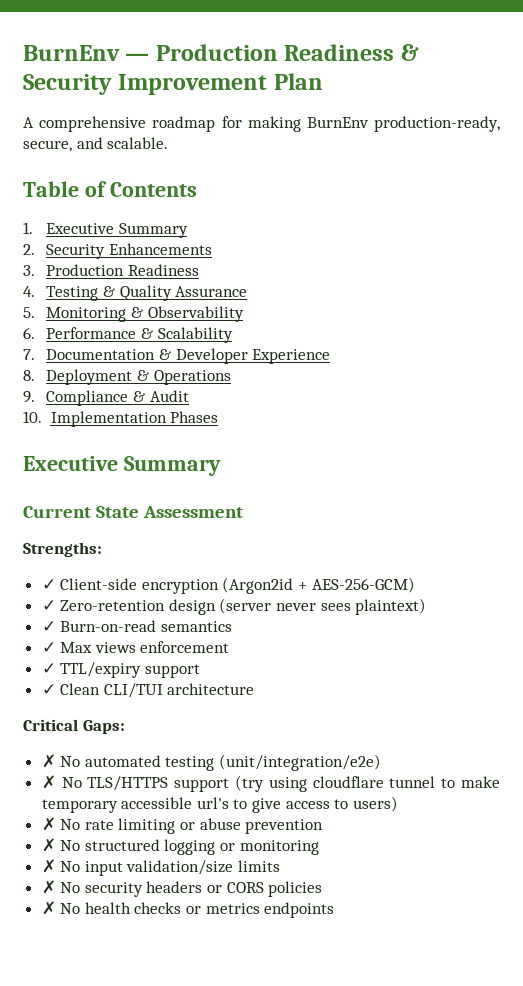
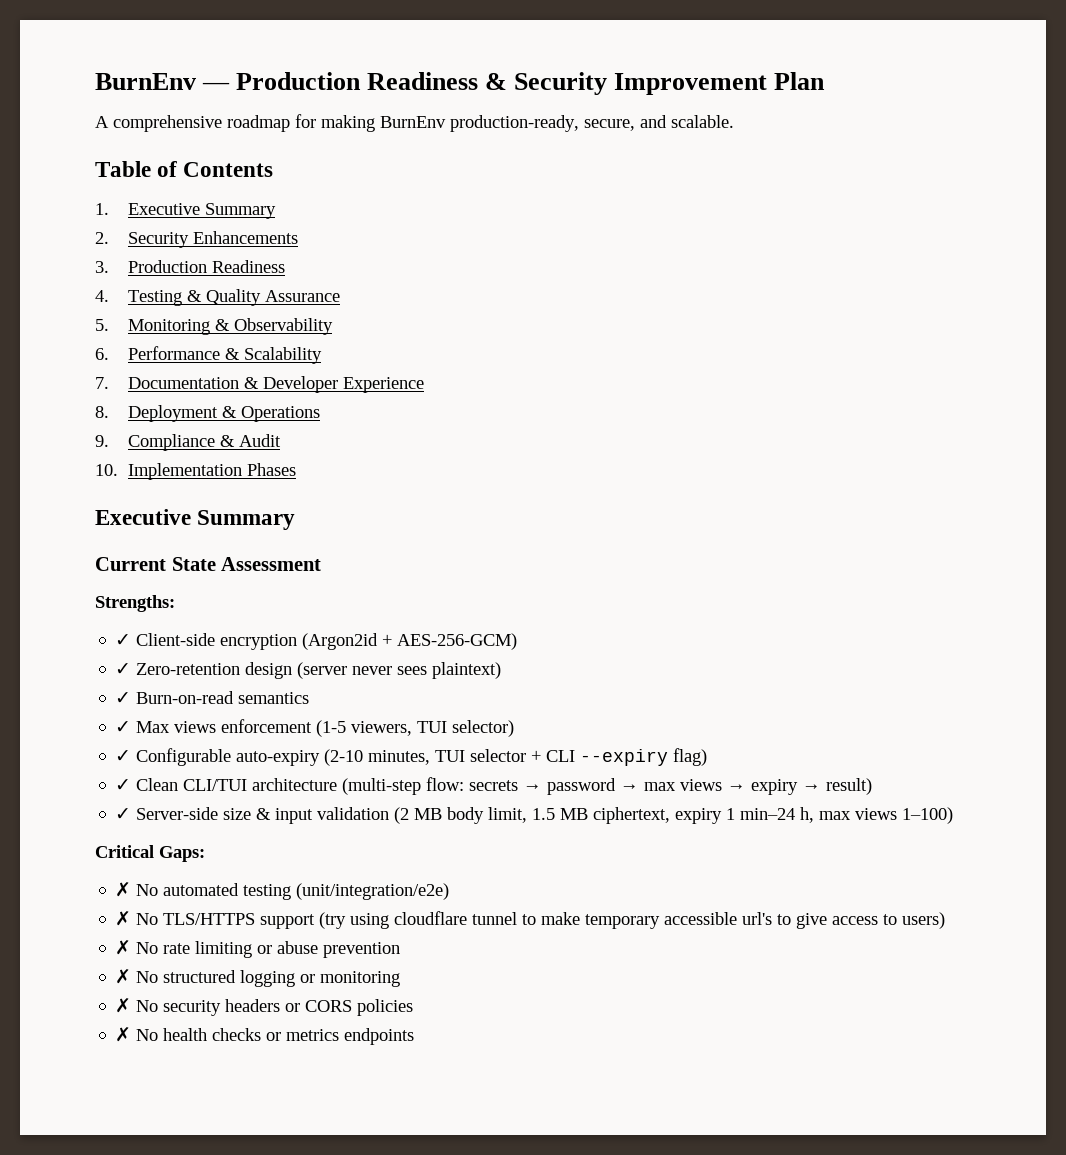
[41,662,200,678] [41,683,255,698] // ✓ TTL/expiry support // ✓ Clean CLI/TUI architecture -> [316,720,515,737] [115,748,708,766] [115,777,873,795] [115,807,954,824] (1-5 viewers, TUI selector) // ✓ Configurable auto-expiry (2-10 minutes, TUI selector + CLI --expiry flag) // ✓ Clean CLI/TUI architecture (multi-step flow: secrets → password → max views → expiry → result) // ✓ Server-side size & input validation (2 MB body limit, 1.5 MB ciphertext, expiry 1 min–24 h, max views 1–100)
[41,859,281,876] // ✗ No input validation/size limits -> (401, 979) none

